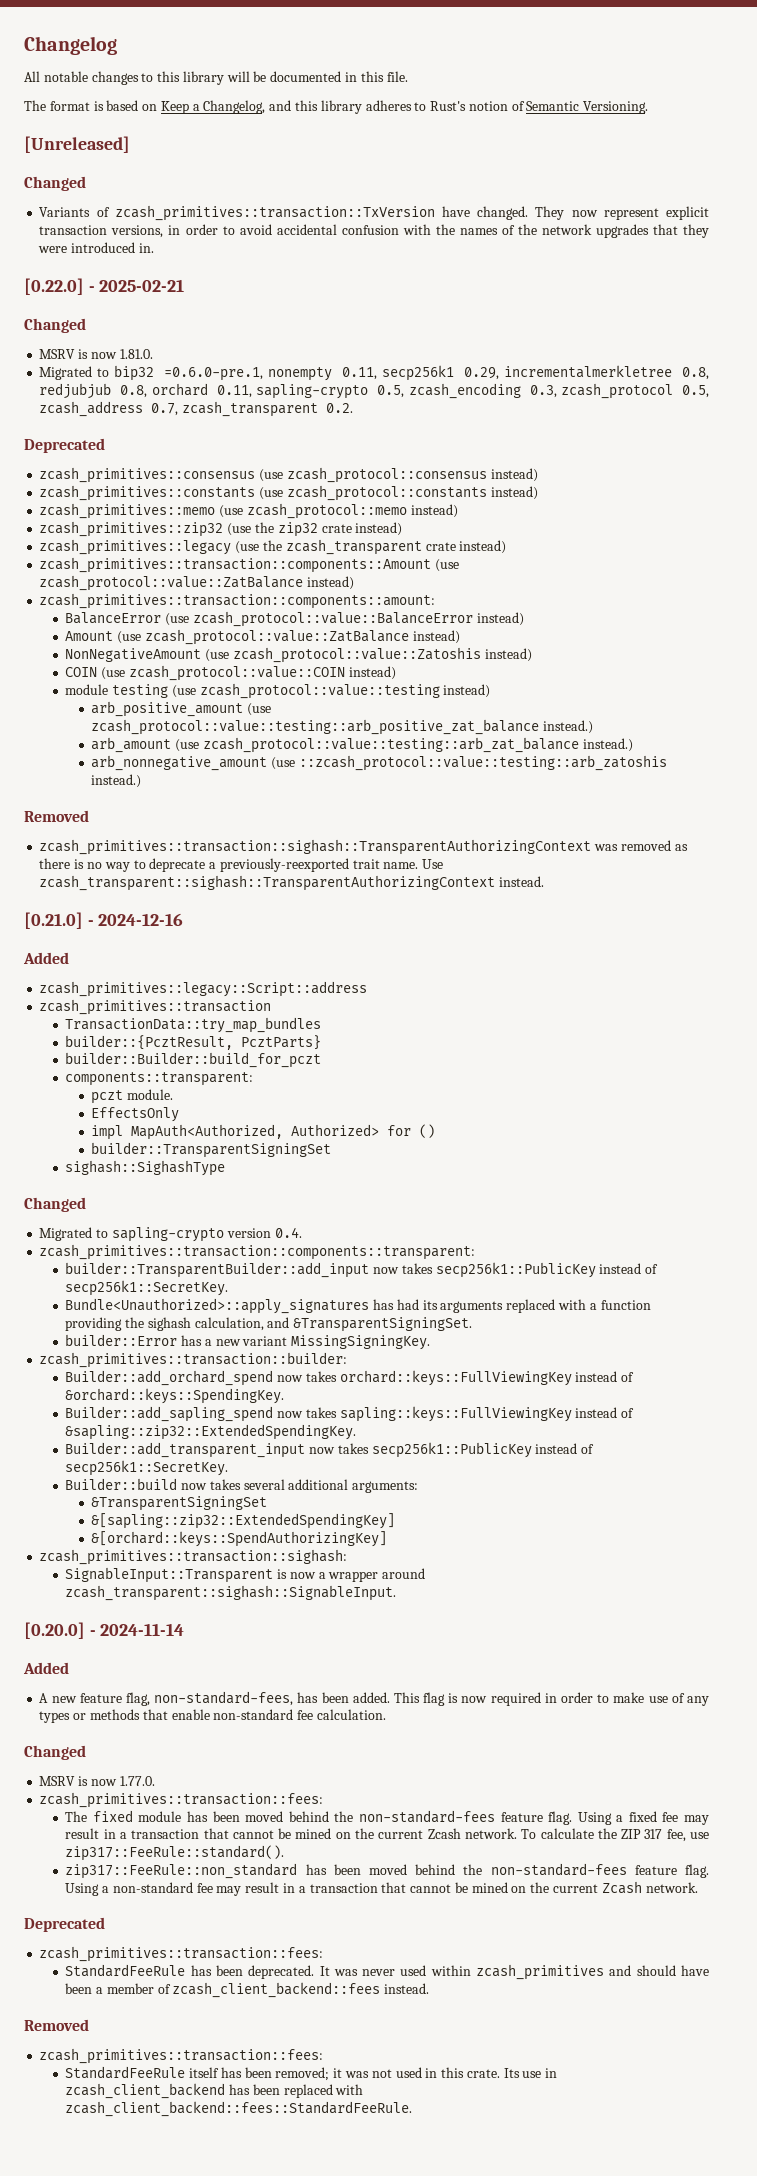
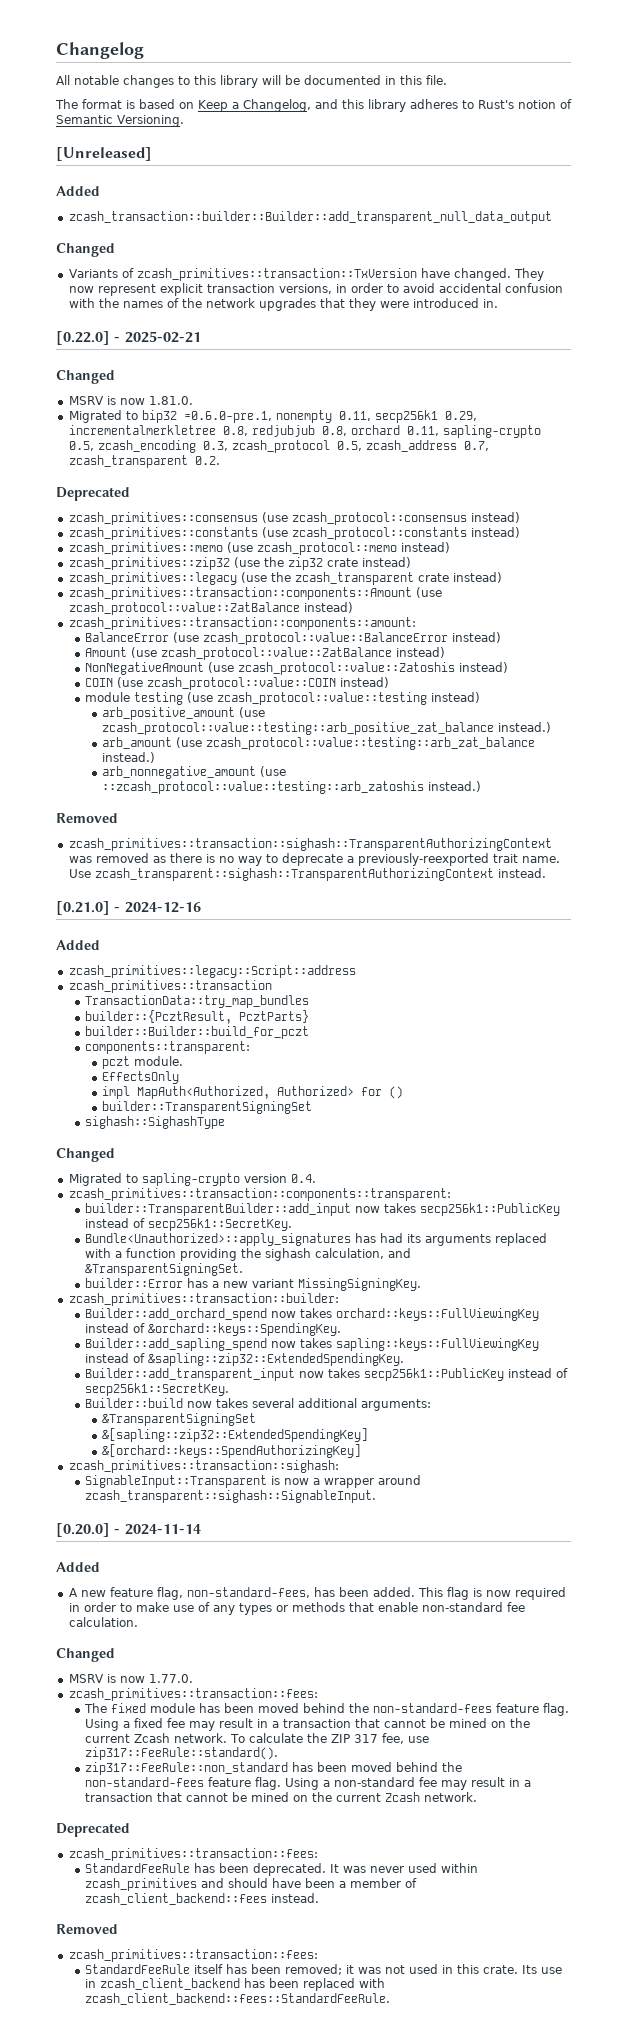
(130, 144) none -> [56,186,100,196] [68,211,552,224] // Added // zcash_transaction::builder::Builder::add_transparent_null_data_output

